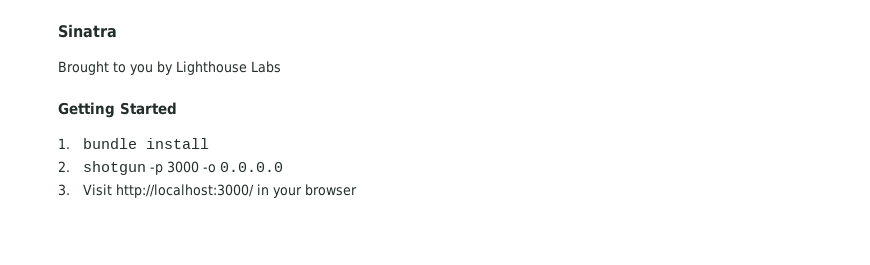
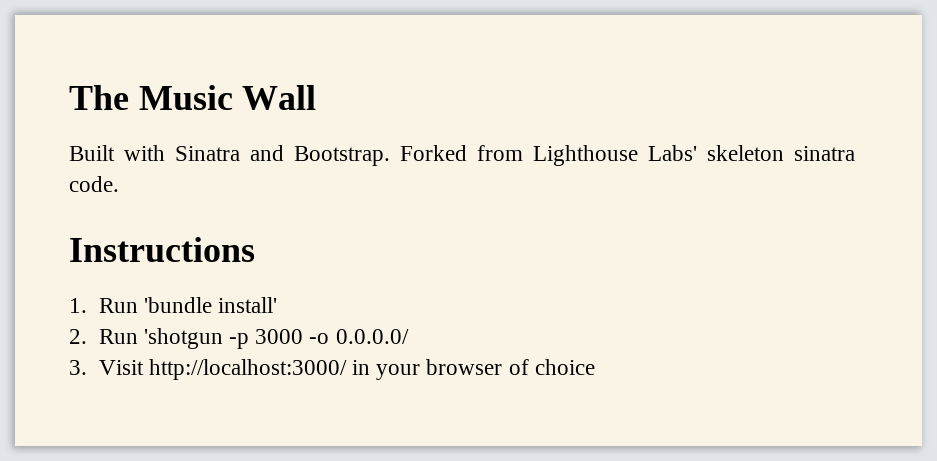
[58,24,117,38] [58,61,281,75] [58,102,177,118] [58,138,209,149] Sinatra // Brought to you by Lighthouse Labs // Getting Started // 1. bundle install -> [69,85,317,110] [69,145,855,166] [69,176,119,192] [69,237,255,262] [69,297,277,313] The Music Wall // Built with Sinatra and Bootstrap. Forked from Lighthouse Labs' skeleton sinatra code. // Instructions // 1. Run 'bundle install'
[82,161,146,175] shotgun -> [98,328,223,349] Run 'shotgun
[219,162,283,172] 0.0.0.0 -> [335,329,409,344] 0.0.0.0/
(357, 190) none -> [508,359,595,375] of choice

